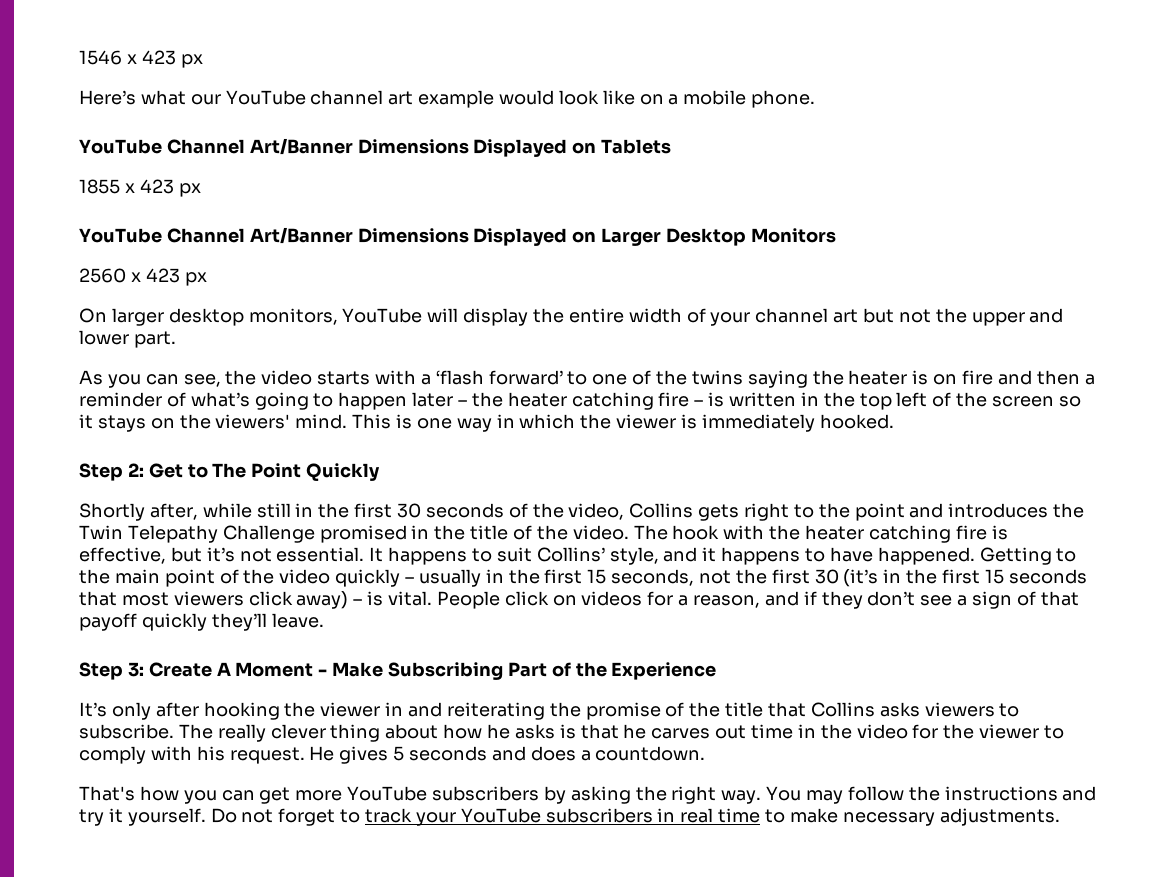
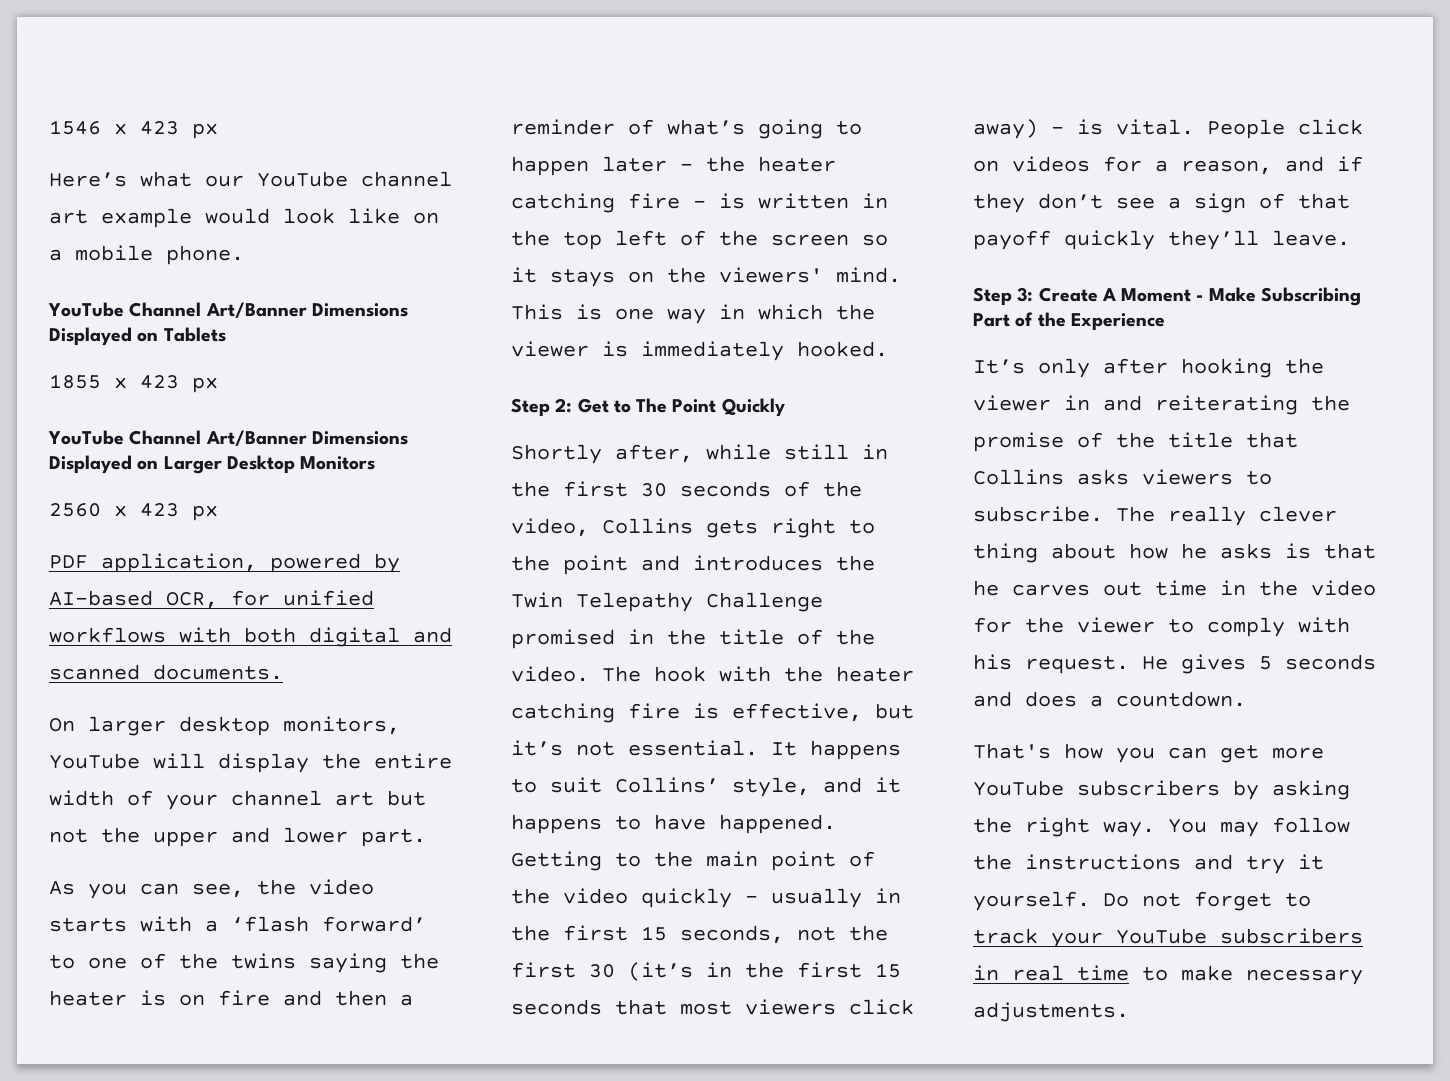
(207, 279) none -> [49,553,400,573] [49,590,374,609] [49,627,452,647] [49,664,283,680] // PDF application, powered by AI-based OCR, for unified workflows with both digital and scanned documents.

